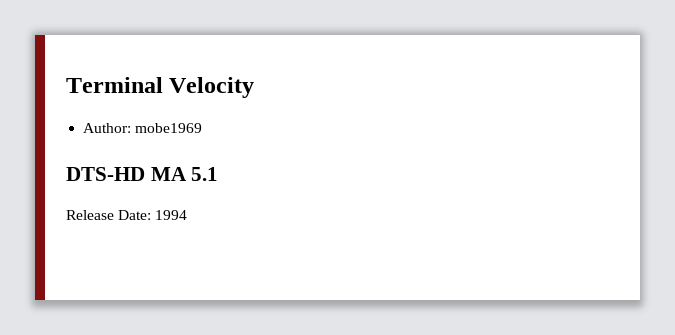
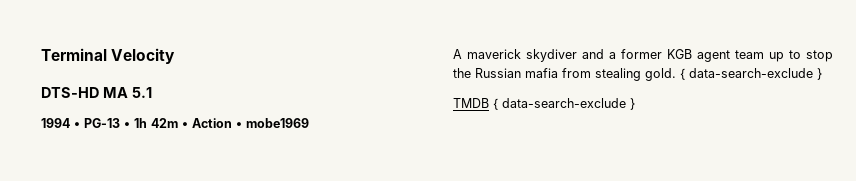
[83,123,203,133] // Author: mobe1969 -> (176, 56) none
[66,210,188,220] Release Date: 1994 -> [41,118,309,128] [453,49,833,62] [453,68,822,81] [453,98,635,110] 1994 • PG-13 • 1h 42m • Action • mobe1969 // A maverick skydiver and a former KGB agent team up to stop the Russian mafia from stealing gold. { data-search-exclude } // TMDB { data-search-exclude }

